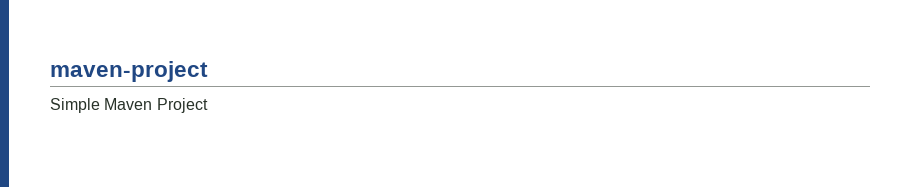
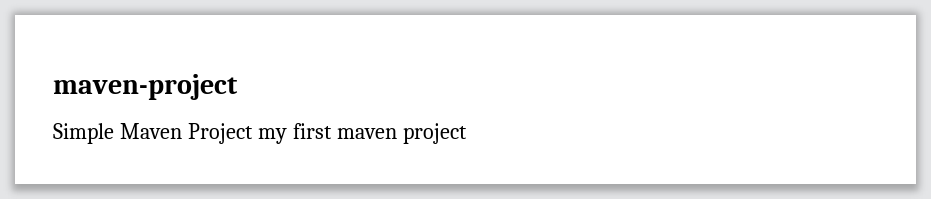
(208, 105) none -> [257,123,467,144] my first maven project

